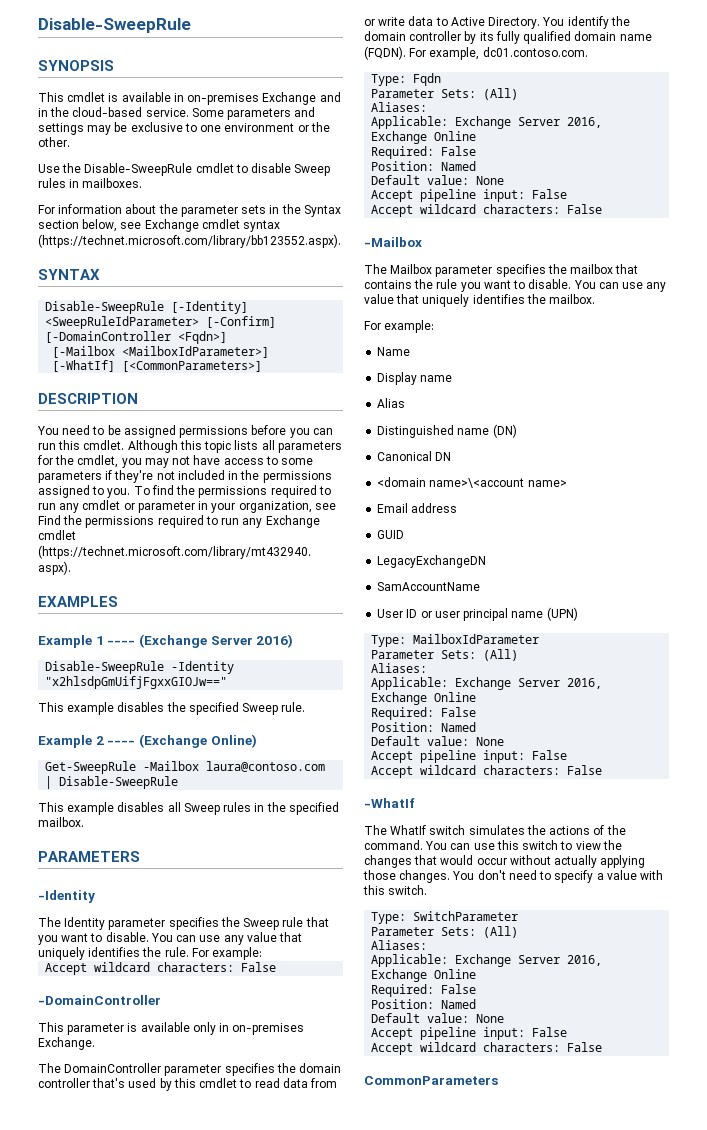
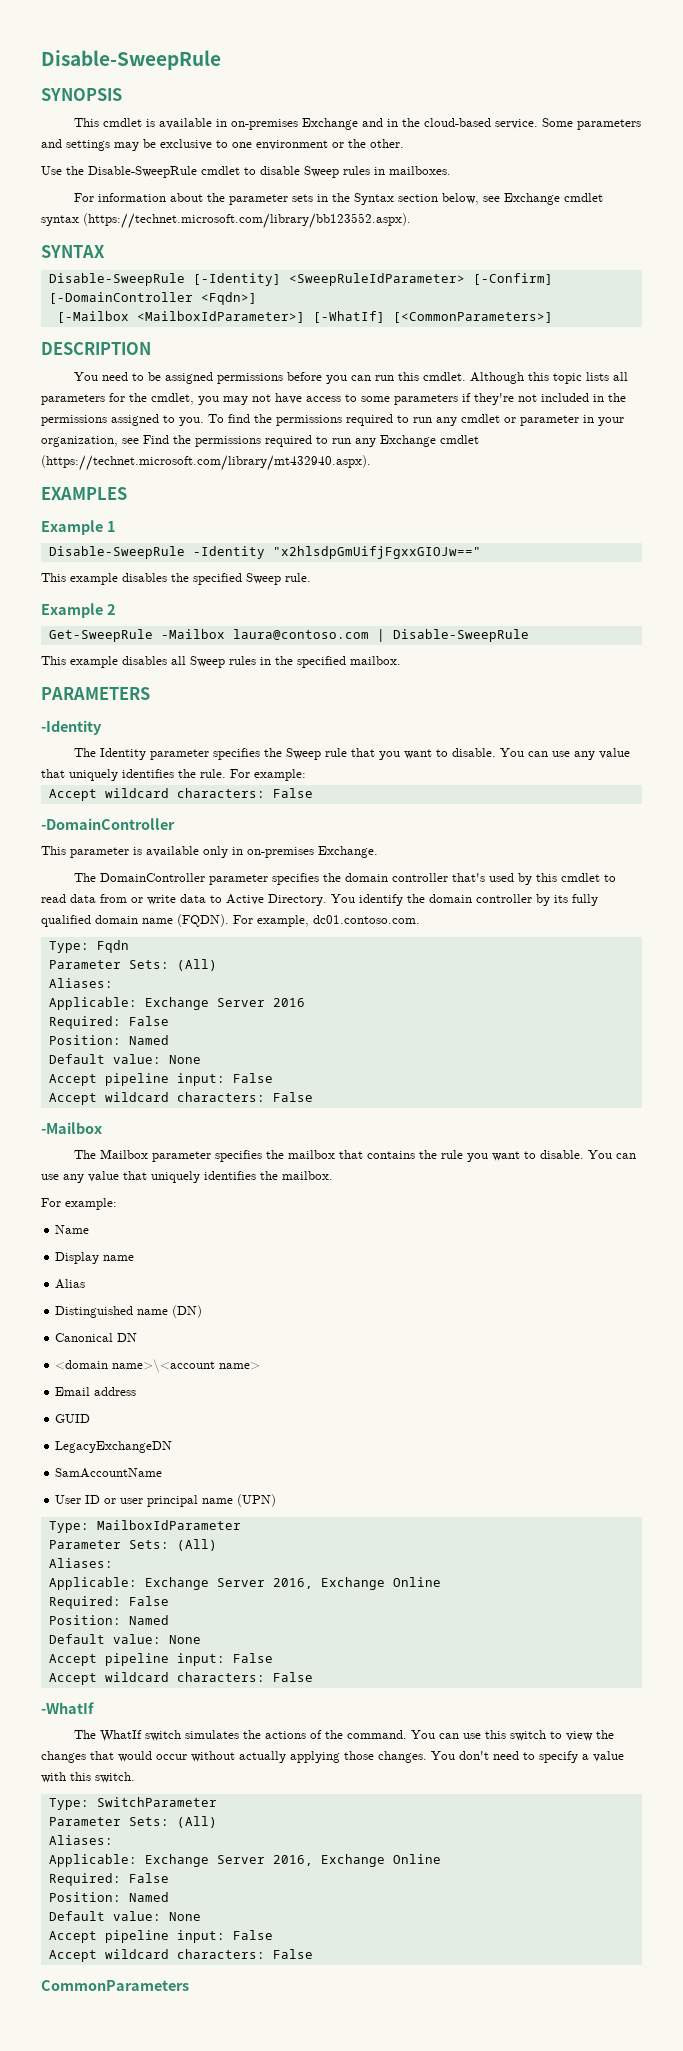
[107,634,294,648] ---- (Exchange Server 2016) -> (116, 526) none
[107,734,257,748] ---- (Exchange Online) -> (116, 609) none
[567,117,603,128] [371,131,477,144] 2016, Exchange Online -> [272,998,305,1007] 2016

